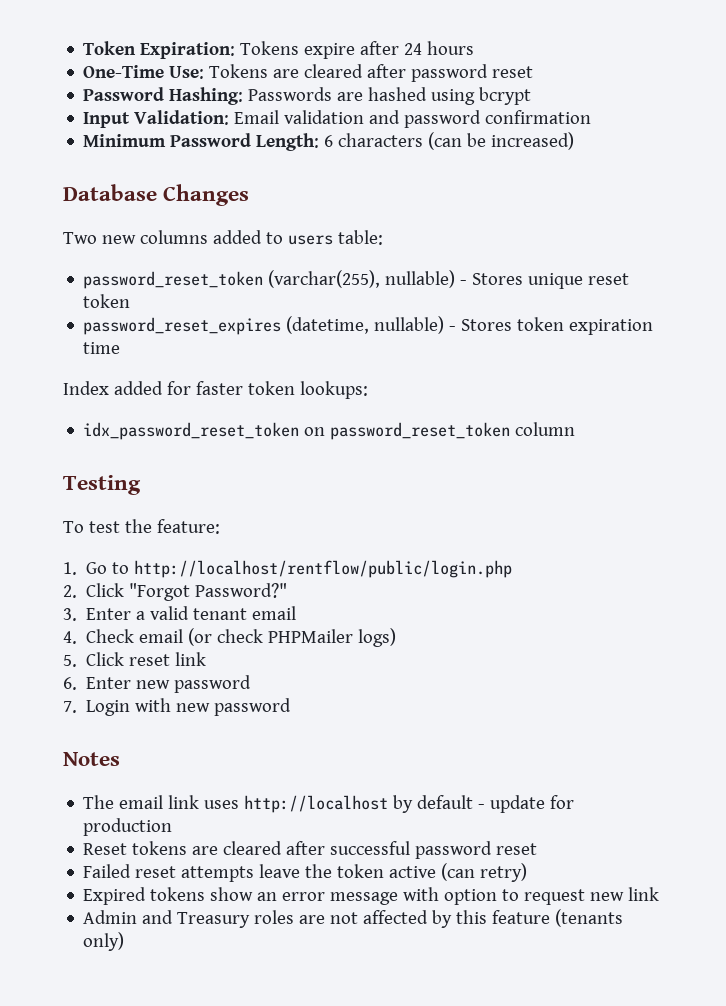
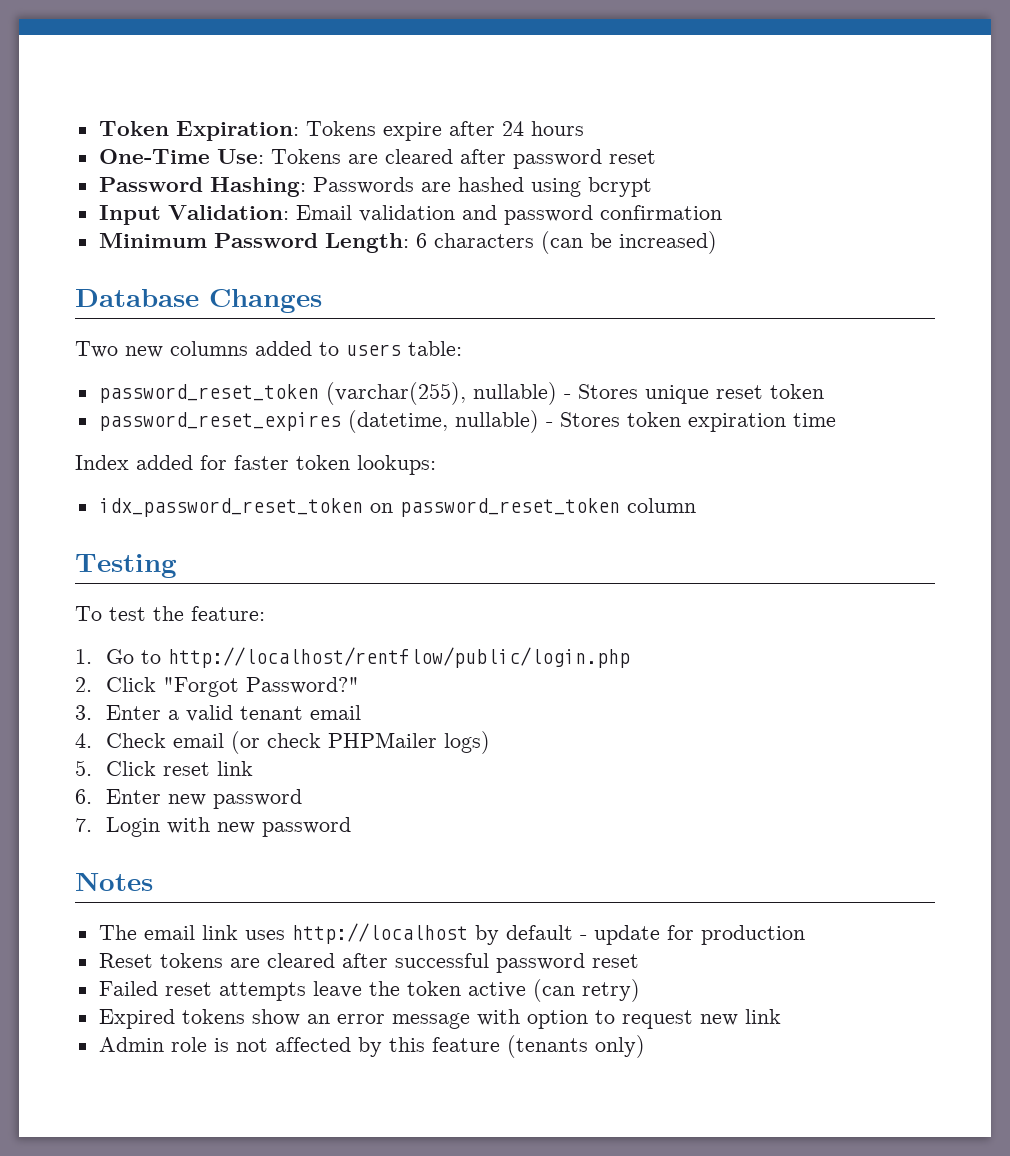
[142,910,326,928] and Treasury roles are -> [170,1037,229,1052] role is

